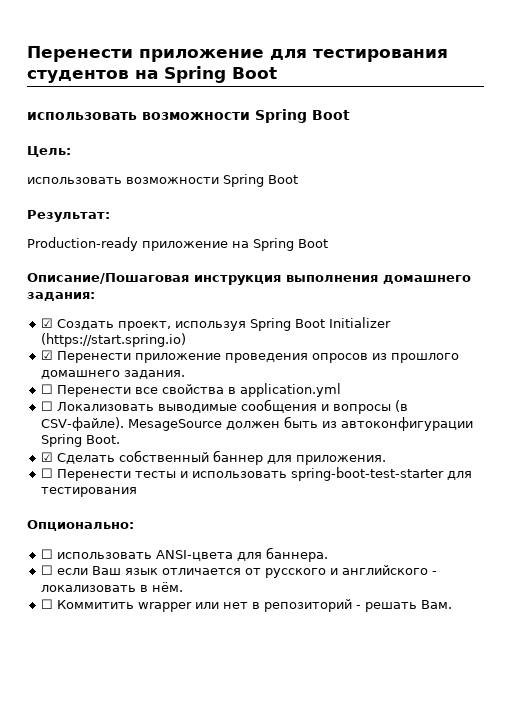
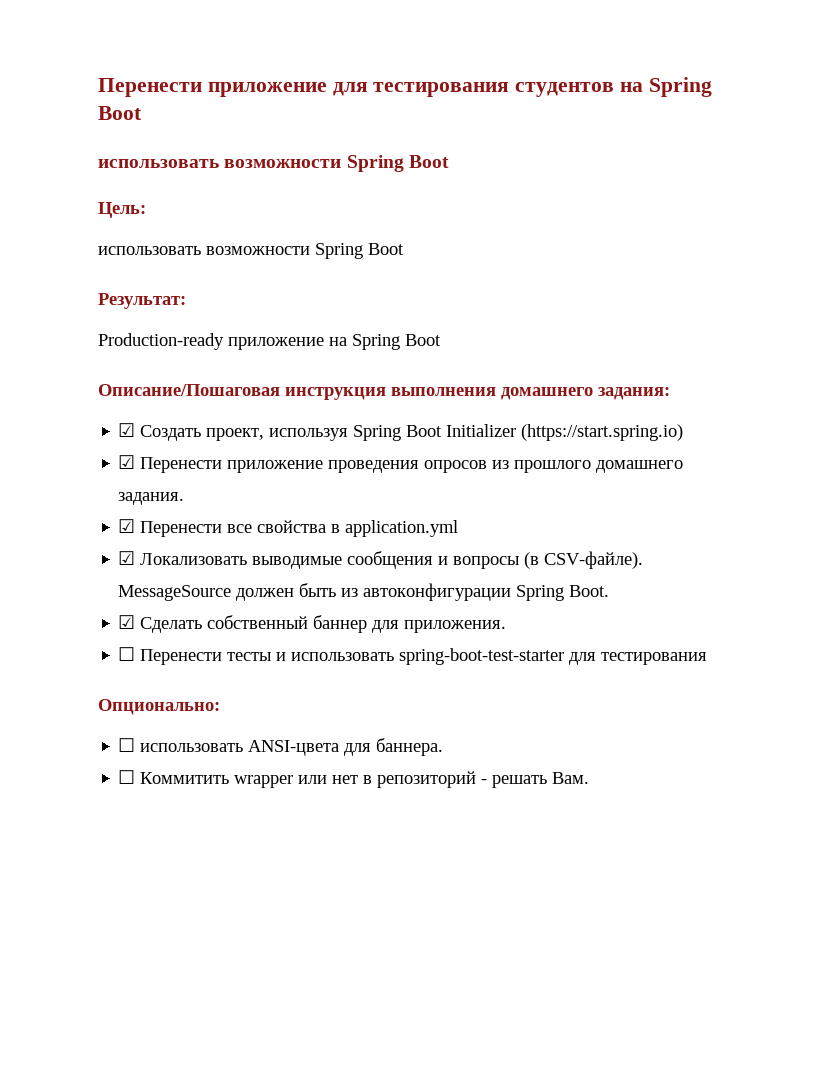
[41,384,54,394] ☐ -> [118,519,136,533] ☑
[41,401,54,411] ☐ -> [118,551,136,565] ☑
[128,419,223,431] MesageSource -> [118,585,232,601] MessageSource
[41,565,438,578] [41,582,184,592] // ☐ если Ваш язык отличается от русского и английского - локализовать в нём. -> (444, 747) none

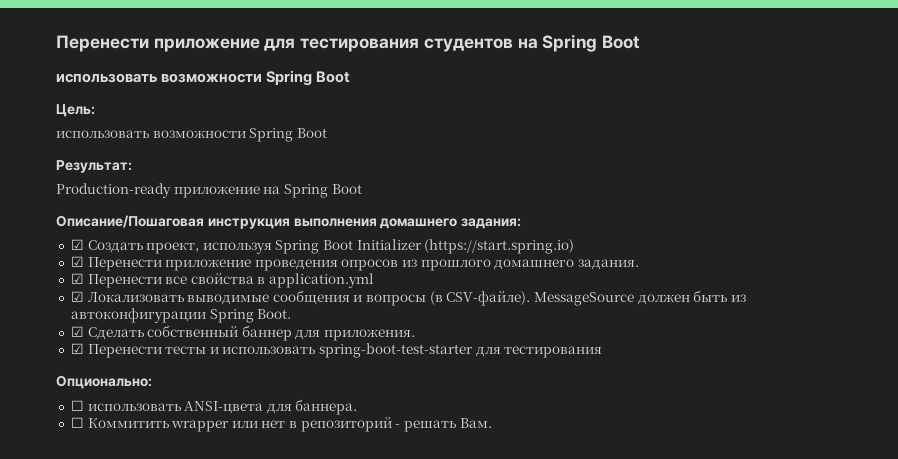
[118,647,136,661] ☐ -> [70,343,84,354] ☑

